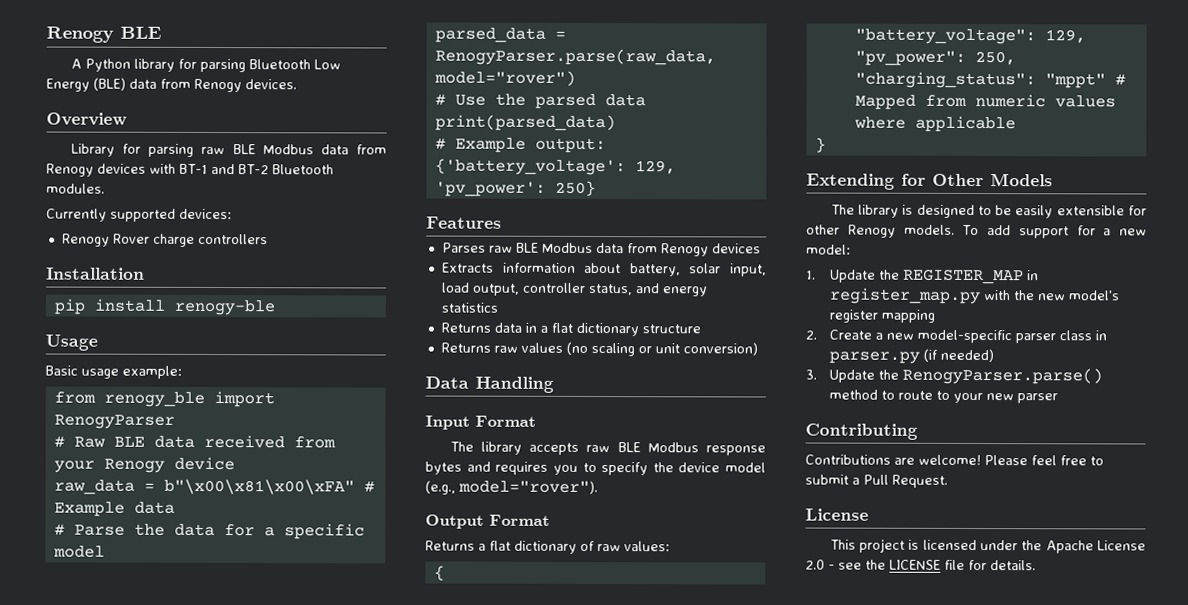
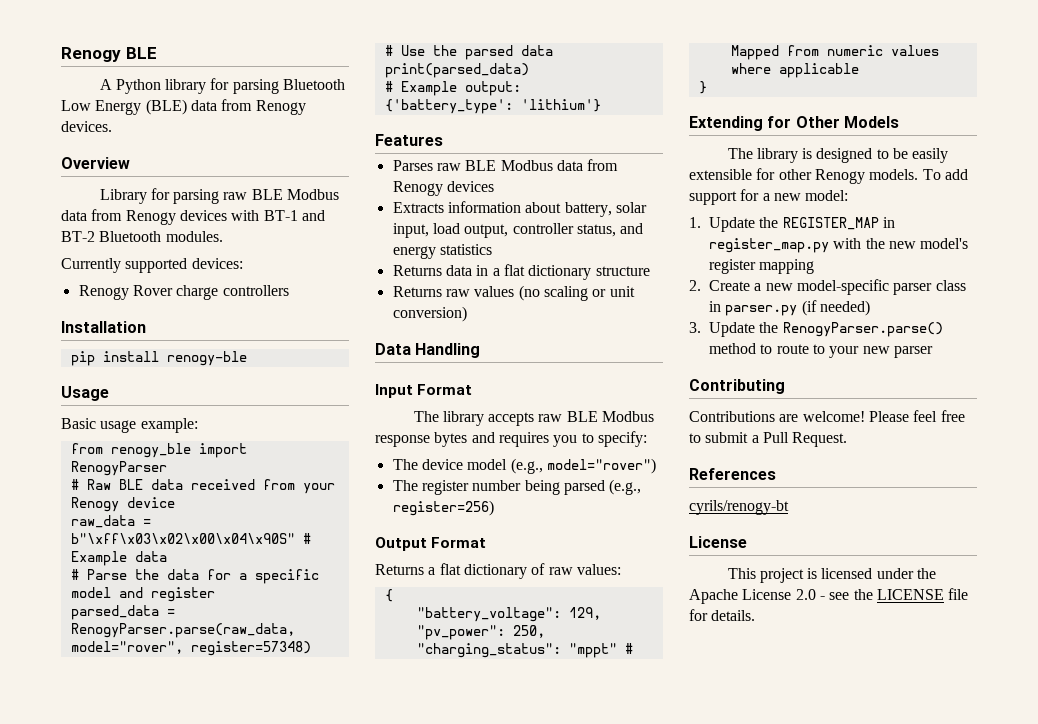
[163,478,355,495] b"\x00\x81\x00\xFA" -> [70,533,295,544] b"\xff\x03\x02\x00\x04\x90S"
(105, 551) none -> [118,587,215,602] and register
[433,70,576,86] model="rover") -> [70,641,311,656] model="rover", register=57348)
[434,158,676,176] [434,180,596,197] {'battery_voltage': 129, 'pv_power': 250} -> [384,99,601,114] {'battery_type': 'lithium'}
[601,462,674,476] specify the -> [597,431,647,447] [392,459,418,470] specify: // The
[458,480,598,495] model="rover"). -> [546,458,656,474] [392,479,642,495] [392,500,494,516] model="rover") // The register number being parsed (e.g., register=256)
(948, 481) none -> [689,468,776,480] [689,500,789,515] // References // cyrils/renogy-bt

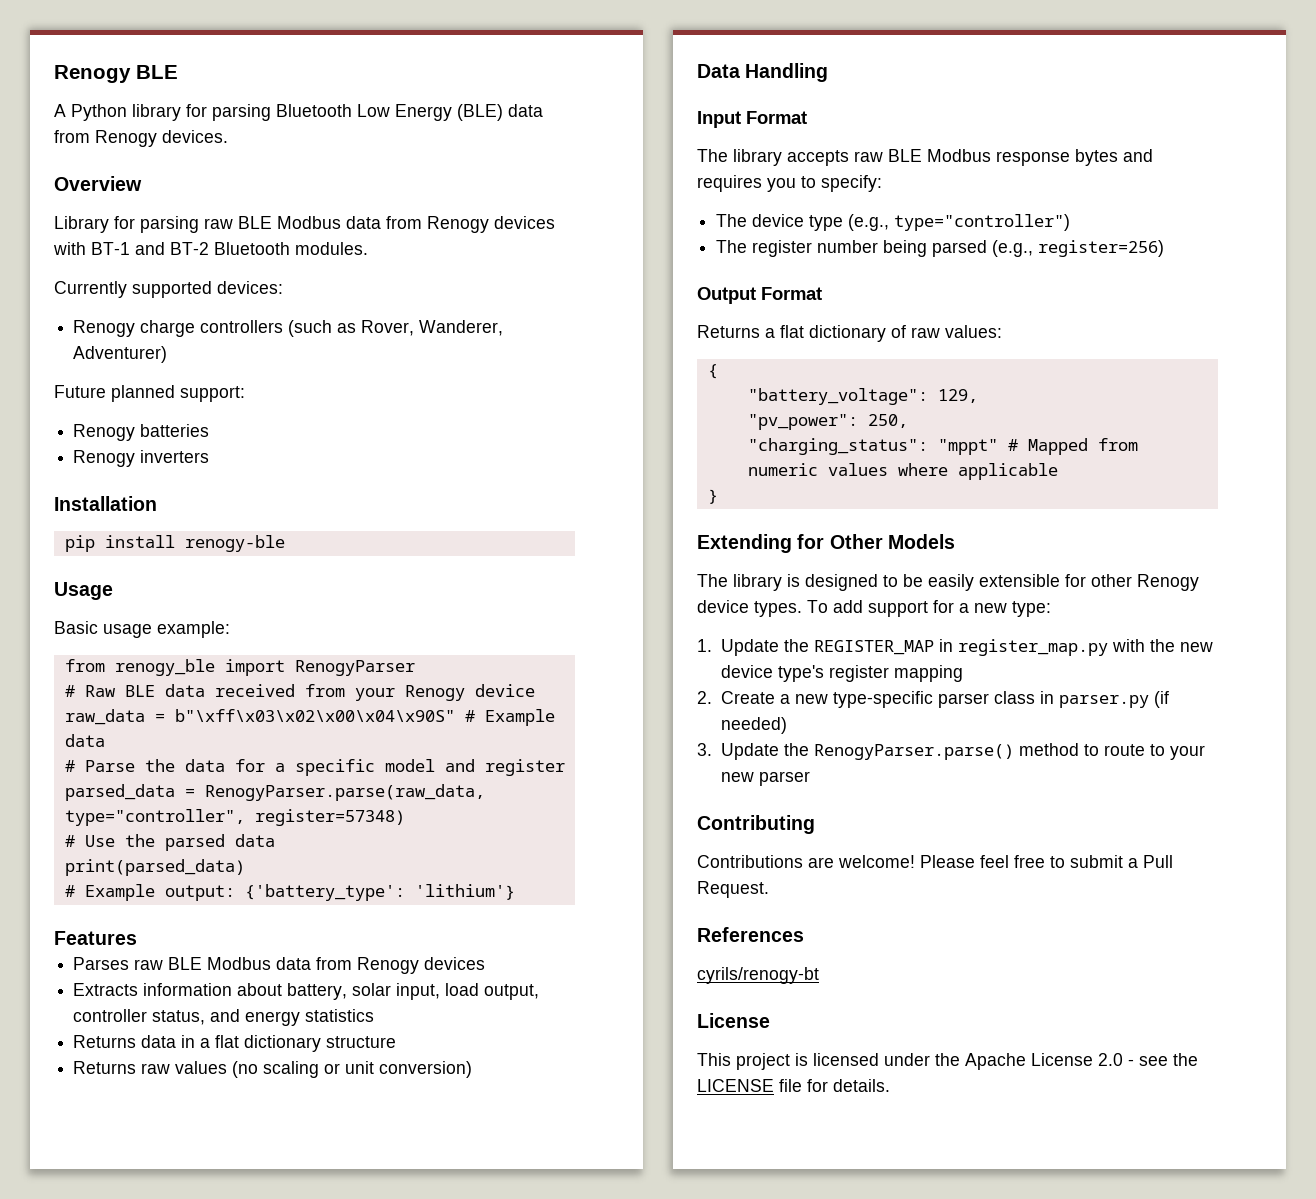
[132,285,173,296] Rover -> (136, 328) none
(289, 290) none -> [288,320,504,337] [73,346,168,363] [54,385,245,402] [73,424,210,441] [73,450,210,467] (such as Rover, Wanderer, Adventurer) // Future planned support: // Renogy batteries // Renogy inverters
[70,641,183,654] model="rover", -> [64,809,245,826] type="controller",
[467,458,656,474] model (e.g., model="rover") -> [809,214,1071,231] type (e.g., type="controller")
[869,169,919,180] models. -> [697,600,802,617] device types.
[805,190,849,201] model: -> [1012,601,1051,617] type:
[920,238,969,249] model's -> [720,665,824,682] device type's
[796,279,889,295] model-specific -> [832,691,933,708] type-specific

